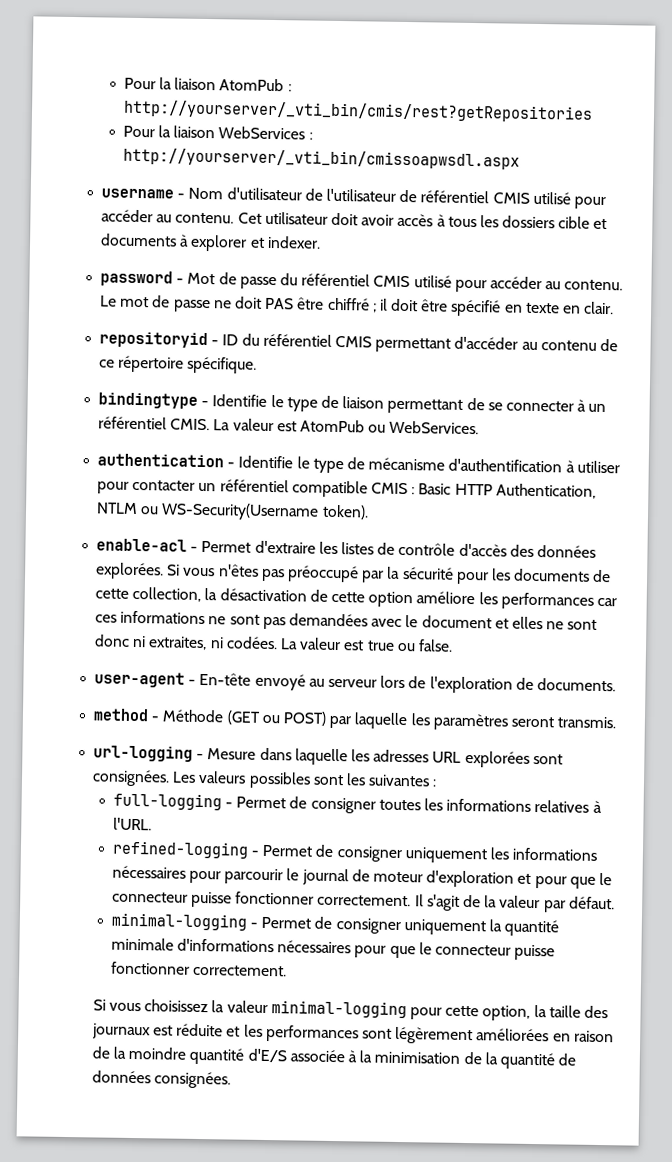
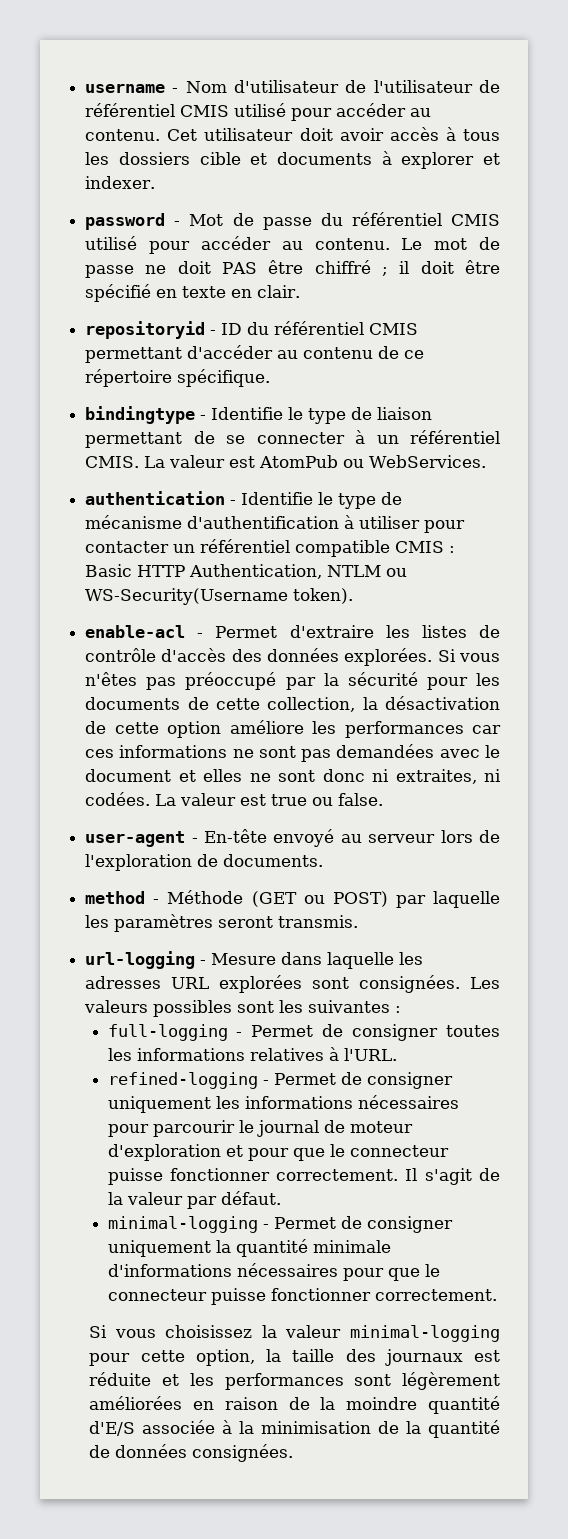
[123,77,292,92] [122,99,593,123] [122,125,313,140] [122,147,520,170] Pour la liaison AtomPub : http://yourserver/_vti_bin/cmis/rest?getRepositories // Pour la liaison WebServices : http://yourserver/_vti_bin/cmissoapwsdl.aspx // -> (85, 88) none

